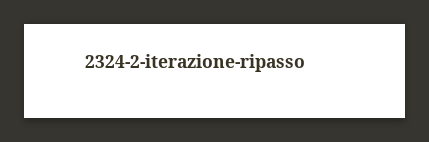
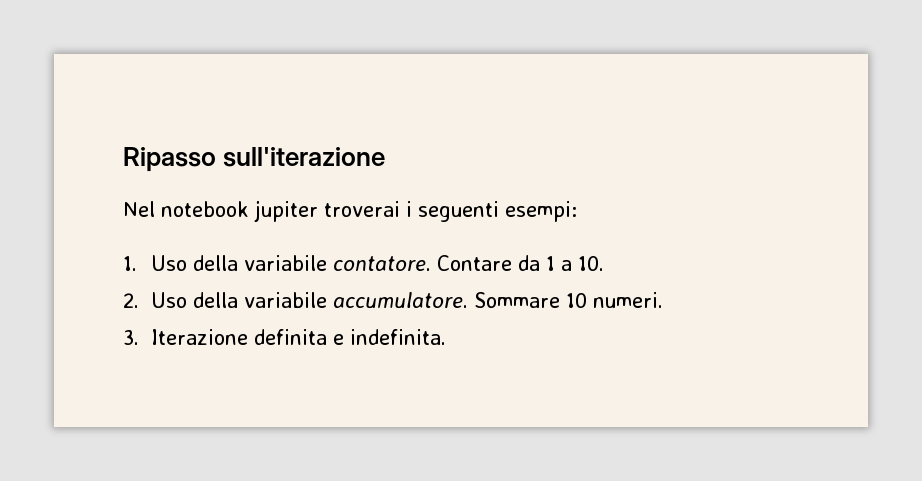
[85,54,305,72] 2324-2-iterazione-ripasso -> [123,147,386,172] [123,200,577,222] [123,255,604,271] [123,292,663,308] [123,329,446,345] Ripasso sull'iterazione // Nel notebook jupiter troverai i seguenti esempi: // 1. Uso della variabile contatore. Contare da 1 a 10. // 2. Uso della variabile accumulatore. Sommare 10 numeri. // 3. Iterazione definita e indefinita.

